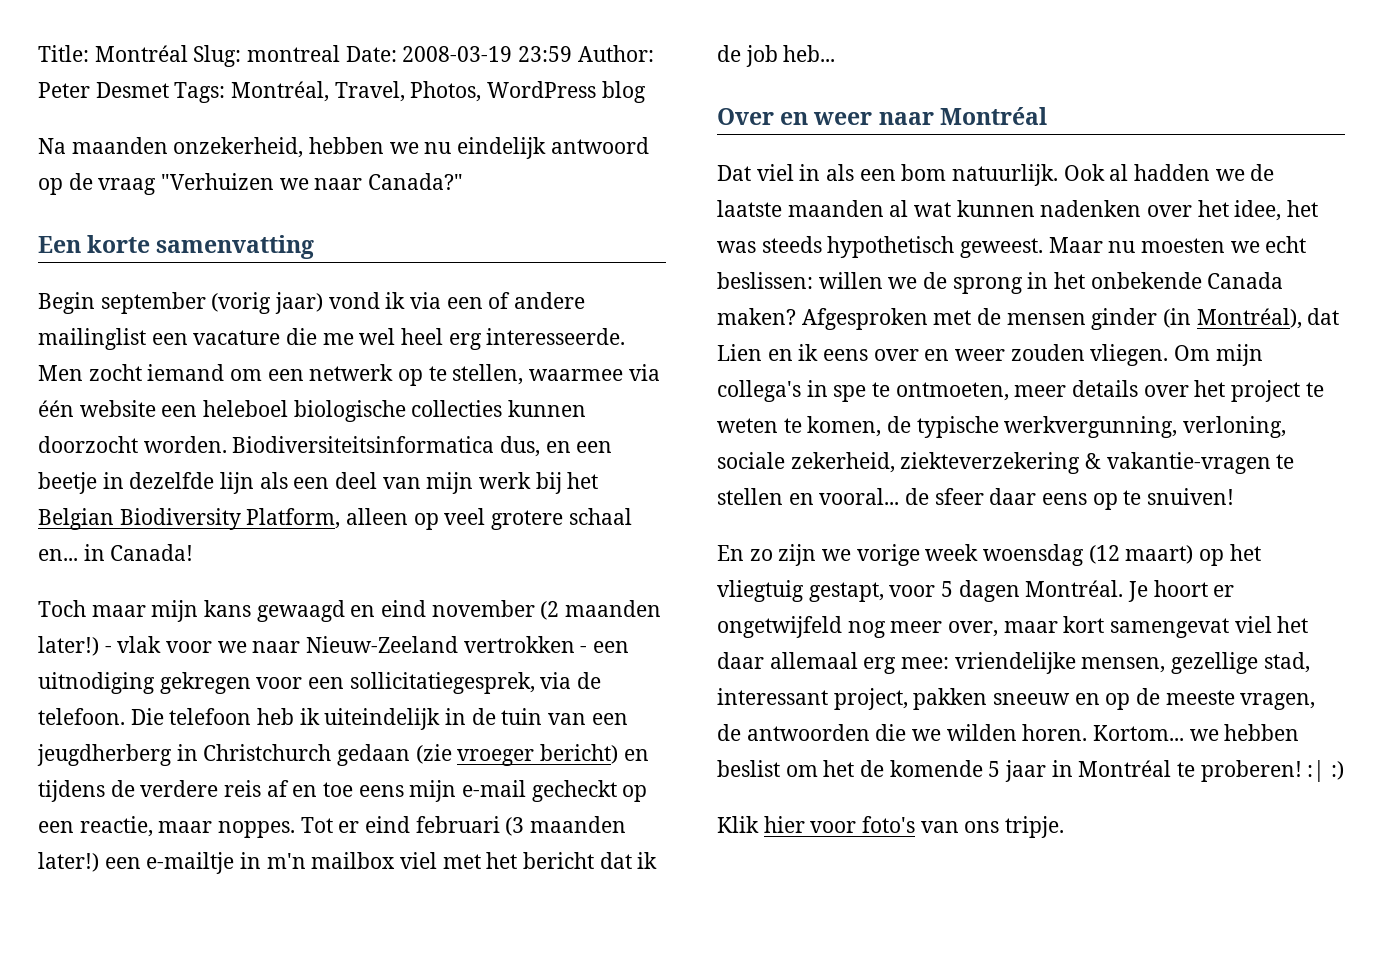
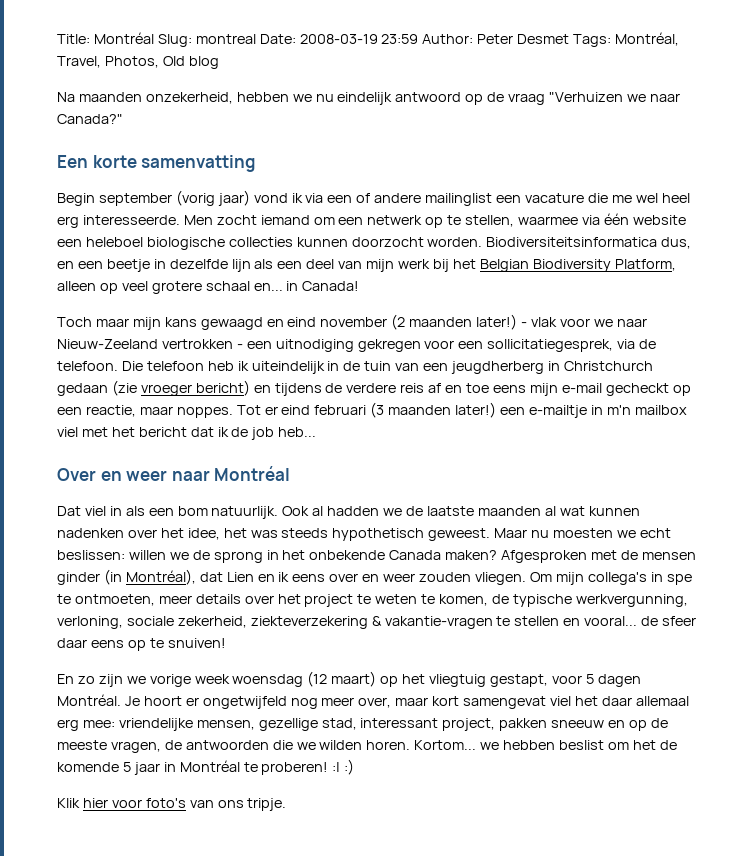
[487,81,597,98] WordPress -> [162,56,185,66] Old

